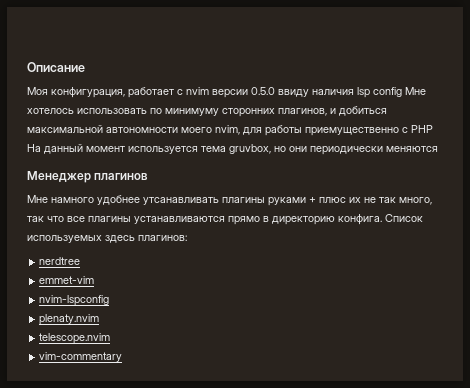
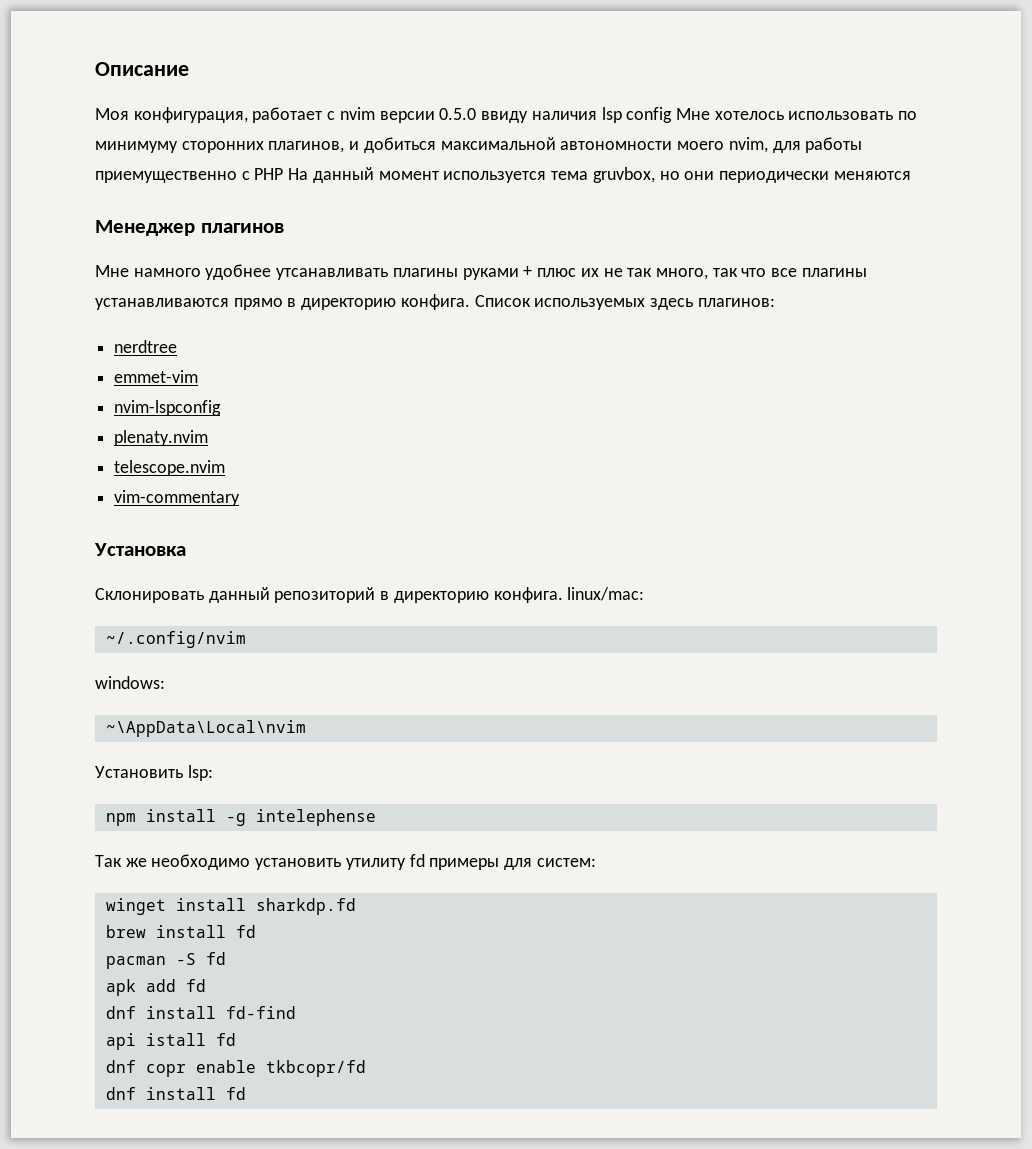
(123, 357) none -> [94,543,186,556] [95,587,645,603] [105,631,246,648] [95,676,165,689] [105,720,306,737] [95,765,213,781] [105,809,376,826] [95,854,596,870] [105,898,356,915] [105,925,256,938] [105,952,226,969] [105,979,206,996] [105,1006,296,1019] [105,1033,236,1050] [105,1060,366,1077] [105,1087,246,1100] // Установка // Склонировать данный репозиторий в директорию конфига. linux/mac: // ~/.config/nvim // windows: // ~\AppData\Local\nvim // Установить lsp: // npm install -g intelephense // Так же необходимо установить утилиту fd примеры для систем: // winget install sharkdp.fd // brew install fd // pacman -S fd // apk add fd // dnf install fd-find // api istall fd // dnf copr enable tkbcopr/fd // dnf install fd

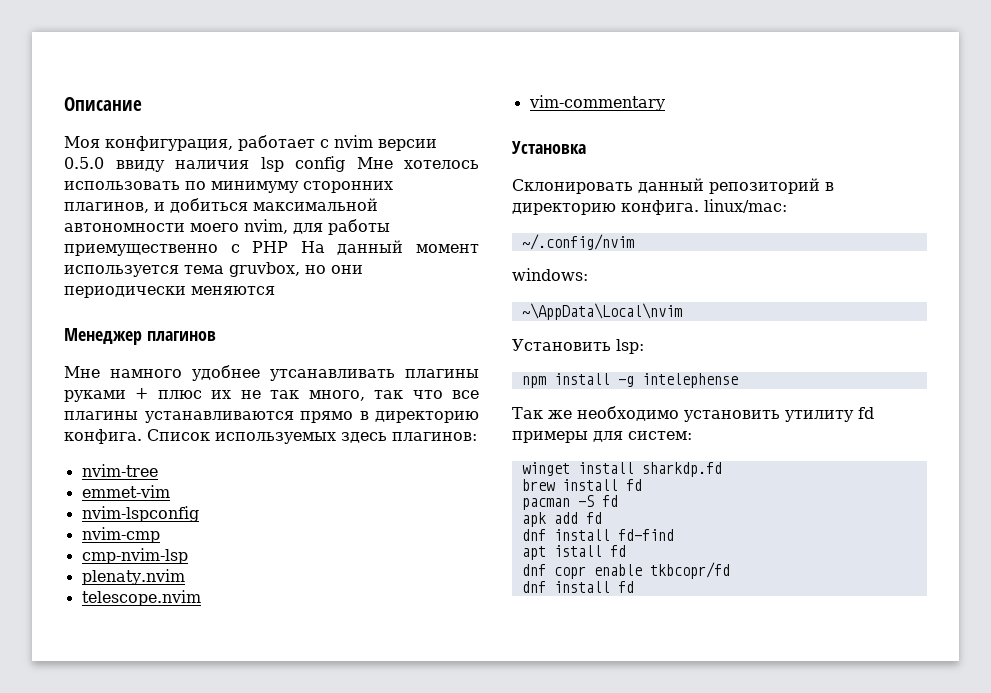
[114,340,178,353] nerdtree -> [81,464,158,477] nvim-tree
(222, 408) none -> [81,527,160,543] [81,548,188,564] // nvim-cmp // cmp-nvim-lsp
[105,1033,136,1050] api -> [521,546,546,560] apt

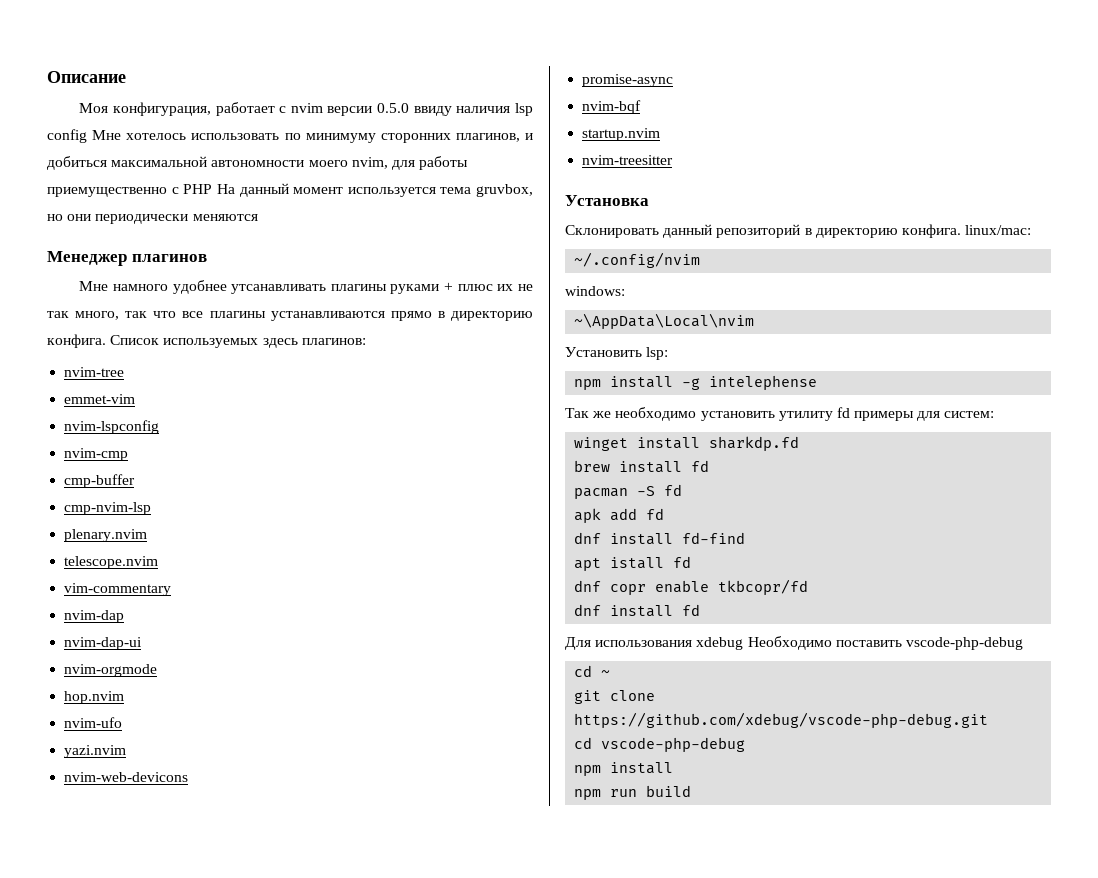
(160, 535) none -> [64,474,136,488] // cmp-buffer
[81,569,185,585] plenaty.nvim -> [64,529,148,542] plenary.nvim
(665, 103) none -> [64,610,125,623] [64,637,143,650] [64,664,158,677] [64,691,125,704] [64,717,123,728] [64,745,127,758] [64,772,189,782] [582,74,674,87] [582,100,642,114] [582,128,661,141] [582,155,674,165] // nvim-dap // nvim-dap-ui // nvim-orgmode // hop.nvim // nvim-ufo // yazi.nvim // nvim-web-devicons // promise-async // nvim-bqf // startup.nvim // nvim-treesitter
(634, 587) none -> [565,636,1023,650] [574,665,611,677] [574,690,656,704] [574,712,989,728] [574,737,746,752] [574,762,674,776] [574,785,692,800] // Для использования xdebug Необходимо поставить vscode-php-debug // cd ~ // git clone https://github.com/xdebug/vscode-php-debug.git // cd vscode-php-debug // npm install // npm run build

